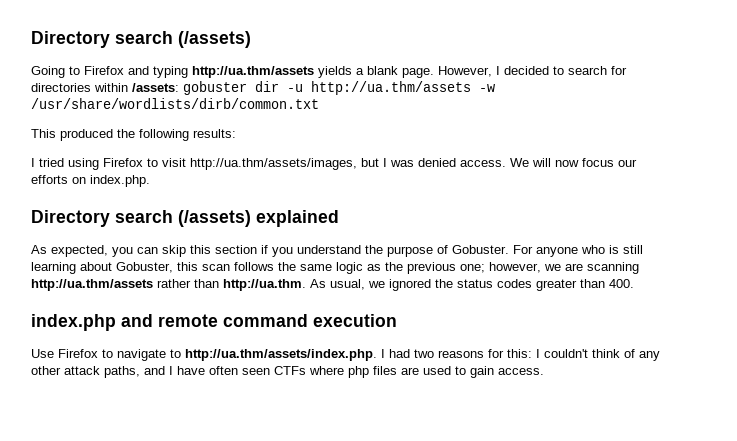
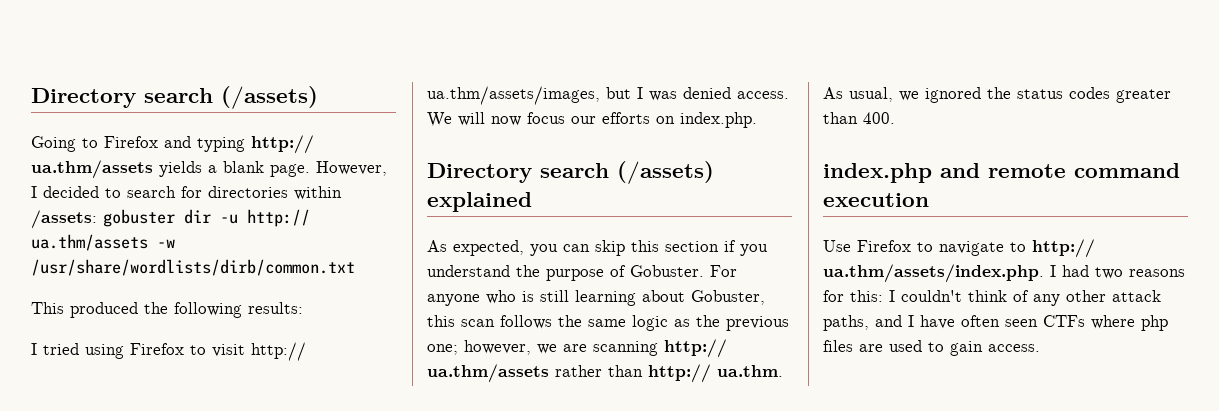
[192,66,314,78] http://ua.thm/assets -> [251,135,314,154] [31,160,153,179] http:// ua.thm/assets
[311,81,471,95] http://ua.thm/assets -> [247,209,310,227] [31,234,148,251] http:// ua.thm/assets
[190,158,357,170] http://ua.thm/assets/images, -> [251,342,306,361] [427,86,600,105] http:// ua.thm/assets/images,
[31,279,306,291] http://ua.thm/assets rather than http://ua.thm. -> [664,339,727,358] [427,364,783,383] http:// ua.thm/assets rather than http:// ua.thm.
[185,349,377,361] http://ua.thm/assets/index.php. -> [1032,239,1095,258] [823,264,1044,283] http:// ua.thm/assets/index.php.

